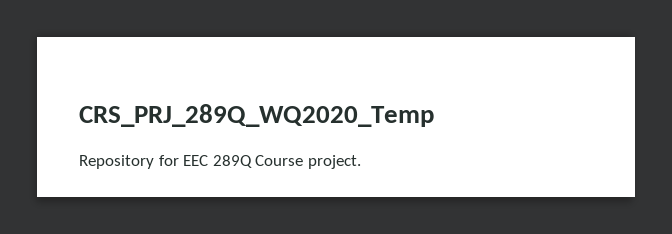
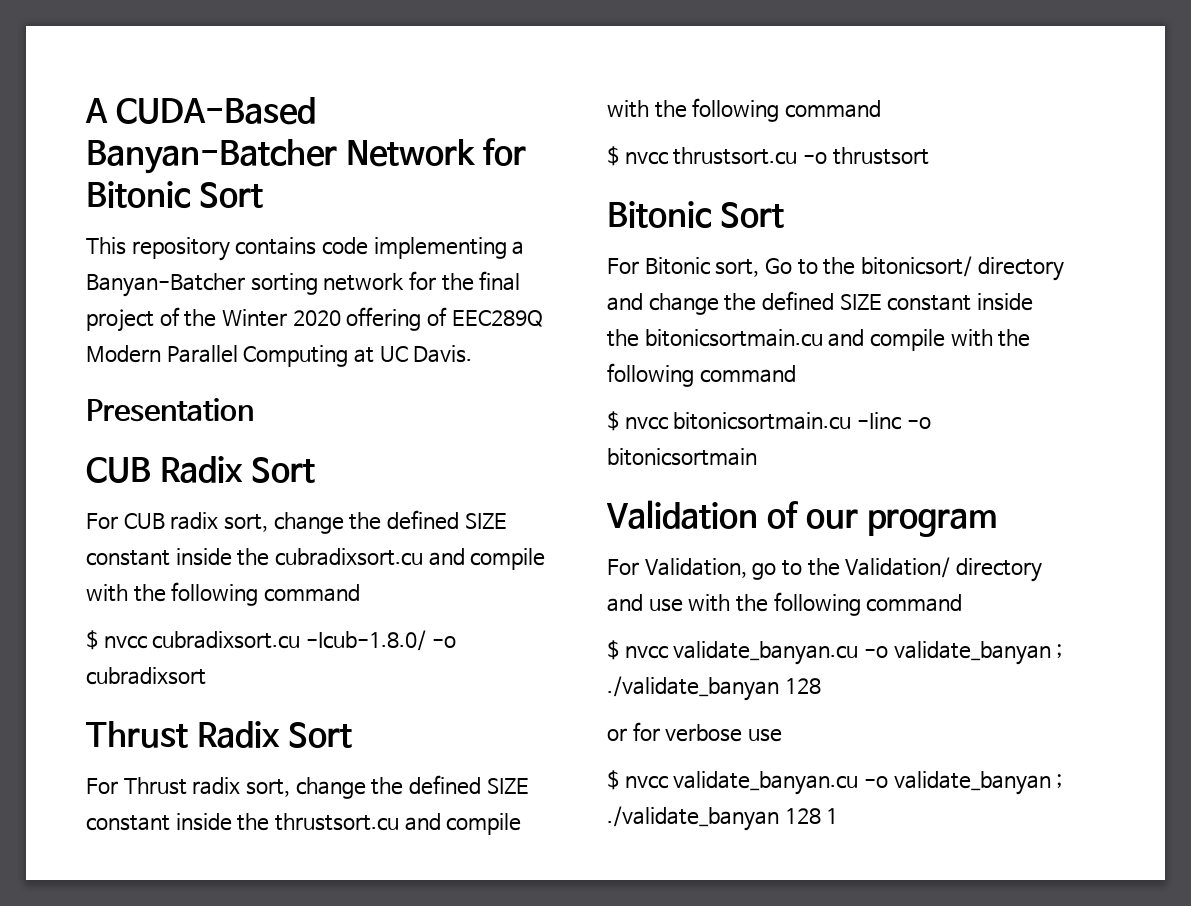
[79,104,434,127] [79,155,361,169] CRS_PRJ_289Q_WQ2020_Temp // Repository for EEC 289Q Course project. -> [85,97,316,125] [86,138,526,174] [86,181,263,209] [86,237,525,261] [86,271,521,297] [86,307,543,332] [86,345,473,367] [86,398,254,422] [86,456,315,483] [86,510,507,534] [86,548,546,570] [86,582,361,606] [86,630,456,651] [86,667,206,685] [86,721,352,748] [86,775,529,799] [86,813,522,835] [607,98,882,122] [607,146,929,166] [607,201,784,229] [607,256,1064,281] [607,291,1033,315] [607,329,1031,351] [607,363,796,387] [607,411,931,431] [607,448,757,466] [606,500,997,537] [607,557,1042,582] [607,592,963,616] [607,640,1063,665] [607,676,821,701] [607,722,783,742] [607,770,1063,795] [607,806,839,831] A CUDA-Based Banyan-Batcher Network for Bitonic Sort // This repository contains code implementing a Banyan-Batcher sorting network for the final project of the Winter 2020 offering of EEC289Q Modern Parallel Computing at UC Davis. // Presentation // CUB Radix Sort // For CUB radix sort, change the defined SIZE constant inside the cubradixsort.cu and compile with the following command // $ nvcc cubradixsort.cu -Icub-1.8.0/ -o cubradixsort // Thrust Radix Sort // For Thrust radix sort, change the defined SIZE constant inside the thrustsort.cu and compile with the following command // $ nvcc thrustsort.cu -o thrustsort // Bitonic Sort // For Bitonic sort, Go to the bitonicsort/ directory and change the defined SIZE constant inside the bitonicsortmain.cu and compile with the following command // $ nvcc bitonicsortmain.cu -Iinc -o bitonicsortmain // Validation of our program // For Validation, go to the Validation/ directory and use with the following command // $ nvcc validate_banyan.cu -o validate_banyan ; ./validate_banyan 128 // or for verbose use // $ nvcc validate_banyan.cu -o validate_banyan ; ./validate_banyan 128 1

